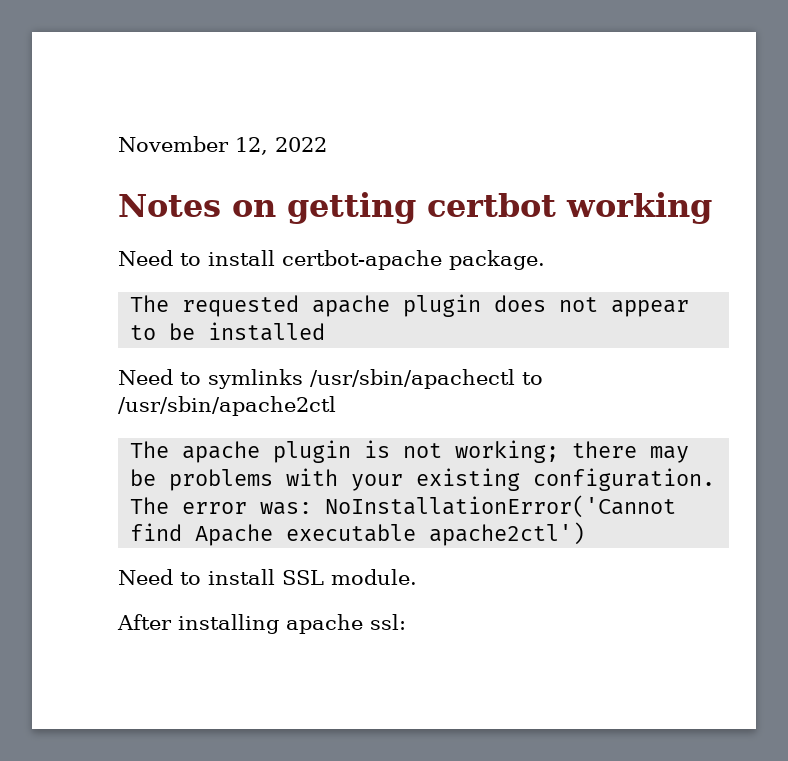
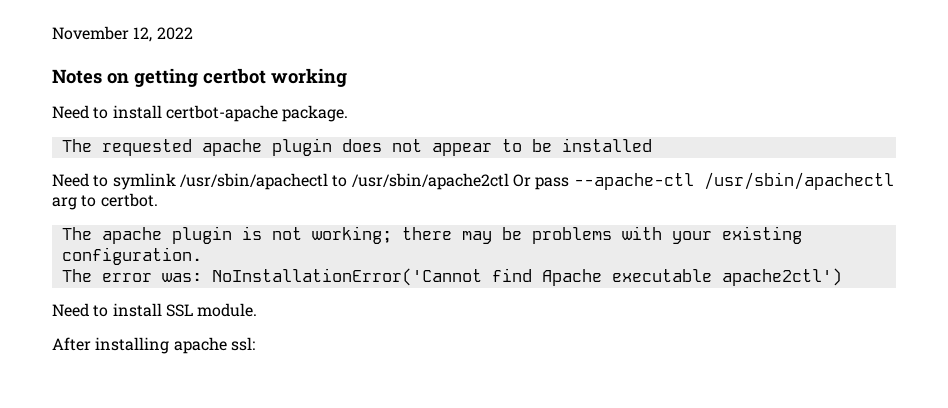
[208,369,303,389] symlinks -> [112,173,176,190] symlink
(336, 406) none -> [512,172,894,190] [52,193,158,210] Or pass --apache-ctl /usr/sbin/apachectl arg to certbot.

